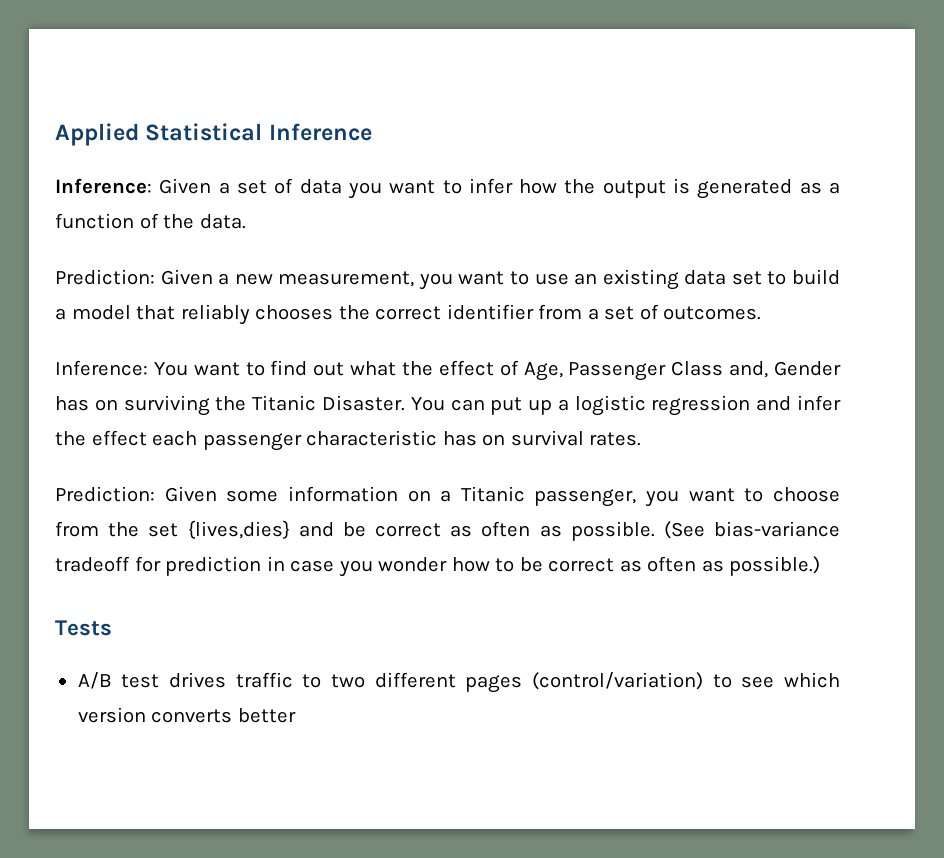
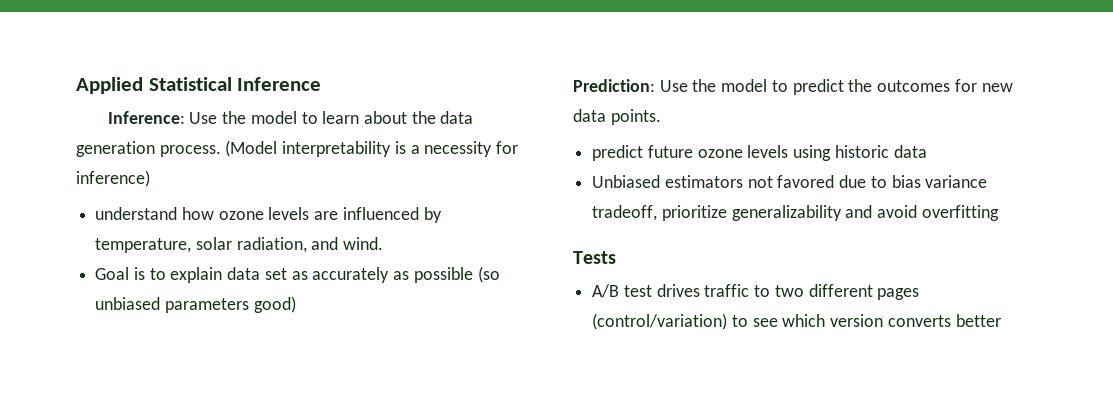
[159,178,840,199] [55,213,246,229] [55,269,840,290] [55,304,762,325] [55,360,841,381] [55,395,842,416] [55,430,642,451] [55,486,840,507] [55,520,840,541] [55,556,821,577] Given a set of data you want to infer how the output is generated as a function of the data. // Prediction: Given a new measurement, you want to use an existing data set to build a model that reliably chooses the correct identifier from a set of outcomes. // Inference: You want to find out what the effect of Age, Passenger Class and, Gender has on surviving the Titanic Disaster. You can put up a logistic regression and infer the effect each passenger characteristic has on survival rates. // Prediction: Given some information on a Titanic passenger, you want to choose from the set {lives,dies} and be correct as often as possible. (See bias-variance tradeoff for prediction in case you wonder how to be correct as often as possible.) -> [189,111,474,124] [76,140,519,157] [76,170,150,187] [95,207,442,223] [95,237,384,253] [95,266,500,283] [95,296,296,313] [573,79,1013,95] [573,109,661,125] [592,145,927,161] [592,175,988,188] [592,205,999,221] Use the model to learn about the data generation process. (Model interpretability is a necessity for inference) // understand how ozone levels are influenced by temperature, solar radiation, and wind. // Goal is to explain data set as accurately as possible (so unbiased parameters good) // Prediction: Use the model to predict the outcomes for new data points. // predict future ozone levels using historic data // Unbiased estimators not favored due to bias variance tradeoff, prioritize generalizability and avoid overfitting

